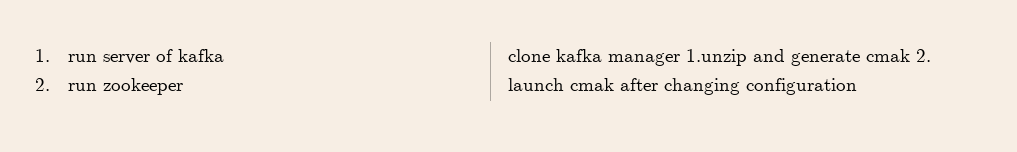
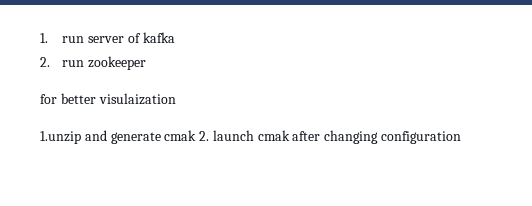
[508,49,680,66] clone kafka manager -> [40,93,176,105] for better visulaization //

